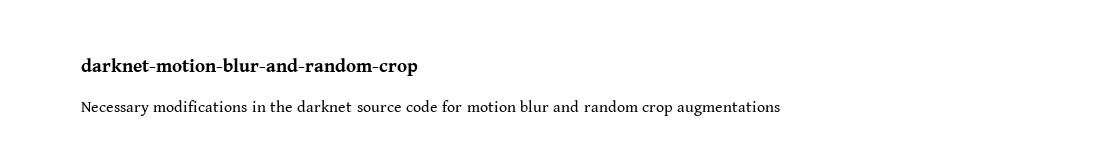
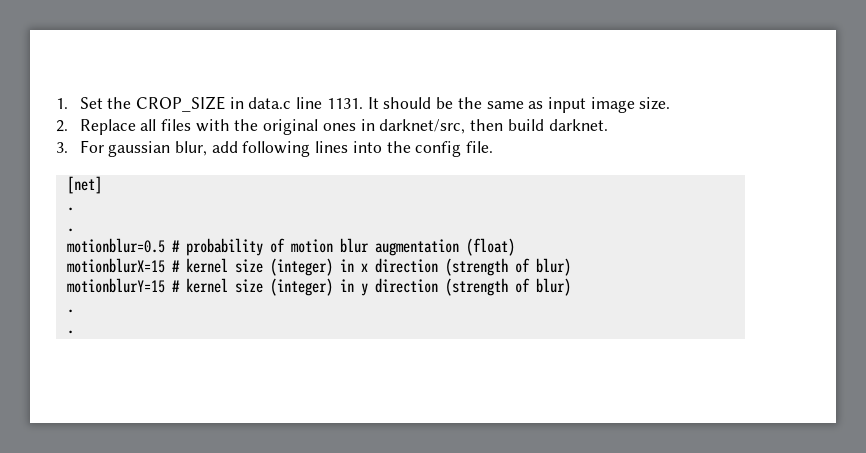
[81,58,418,76] [81,100,781,116] darknet-motion-blur-and-random-crop // Necessary modifications in the darknet source code for motion blur and random crop augmentations -> [56,96,671,113] [56,119,608,135] [56,140,494,157] [66,176,102,194] [66,207,74,211] [66,228,74,232] [66,238,515,256] [66,258,571,276] [66,278,571,296] [66,309,74,313] [66,330,74,334] 1. Set the CROP_SIZE in data.c line 1131. It should be the same as input image size. // 2. Replace all files with the original ones in darknet/src, then build darknet. // 3. For gaussian blur, add following lines into the config file. // [net] // . // . // motionblur=0.5 # probability of motion blur augmentation (float) // motionblurX=15 # kernel size (integer) in x direction (strength of blur) // motionblurY=15 # kernel size (integer) in y direction (strength of blur) // . // .

